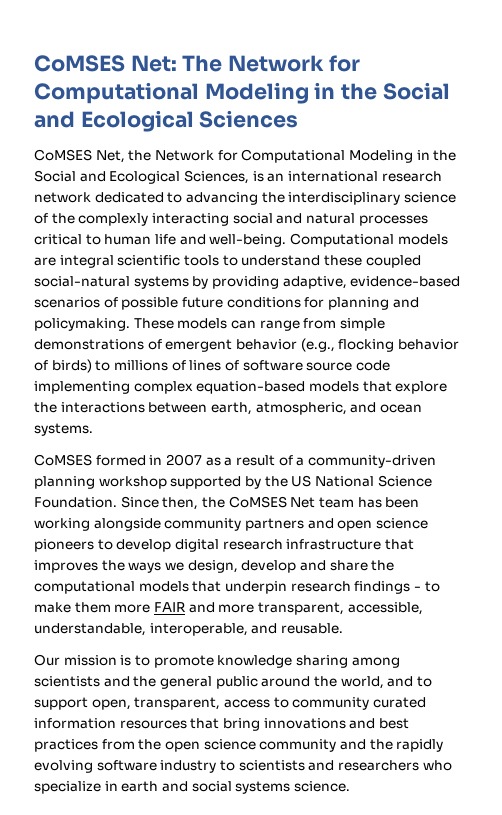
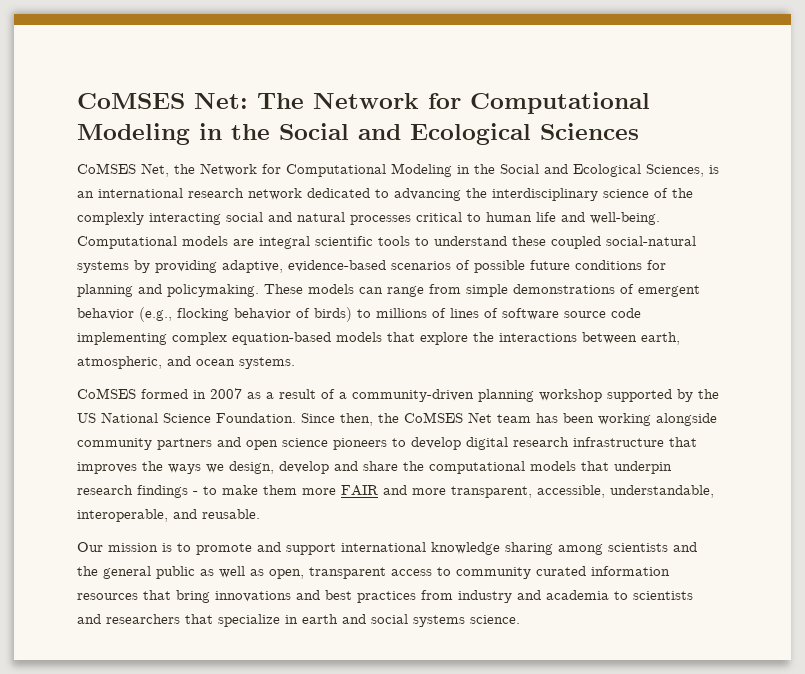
(214, 661) none -> [257,542,426,555] and support international
[261,676,432,689] [34,697,221,710] around the world, and to support open, transparent, -> [200,566,386,579] as well as open, transparent
[138,739,444,752] [34,760,217,773] the open science community and the rapidly evolving software industry -> [458,590,609,603] industry and academia
[422,760,452,771] who -> [185,614,213,624] that

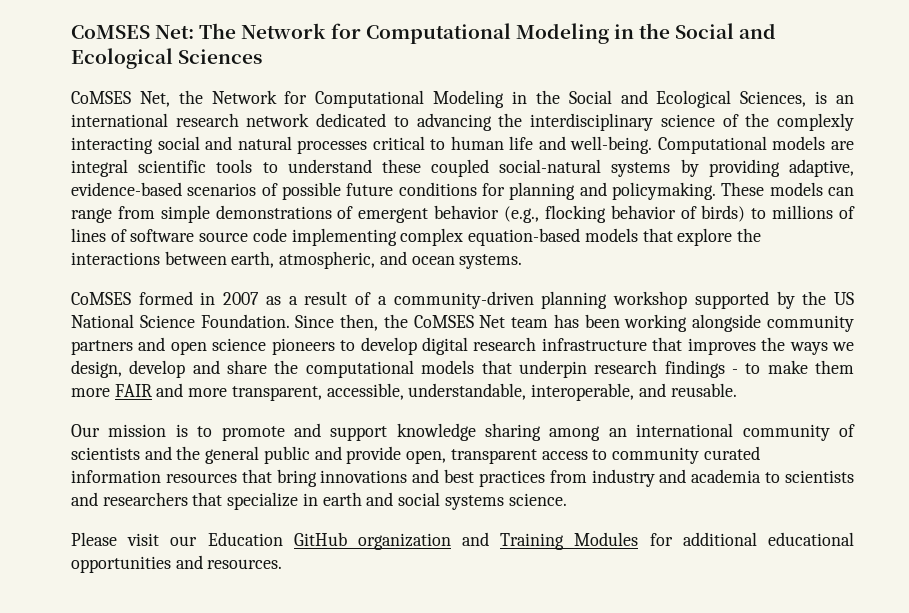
[341,542,426,552] international -> (388, 433) none
(603, 549) none -> [608,423,855,441] an international community of
[200,566,264,578] as well as -> [314,446,402,464] and provide
(520, 619) none -> [71,532,854,550] [71,555,283,573] // Please visit our Education GitHub organization and Training Modules for additional educational opportunities and resources.

